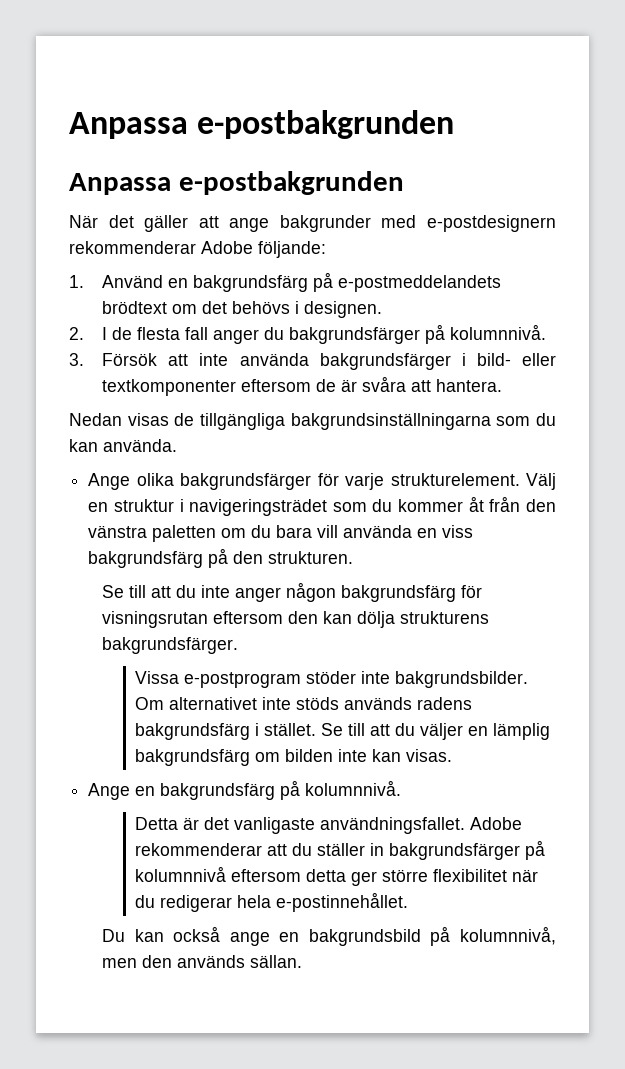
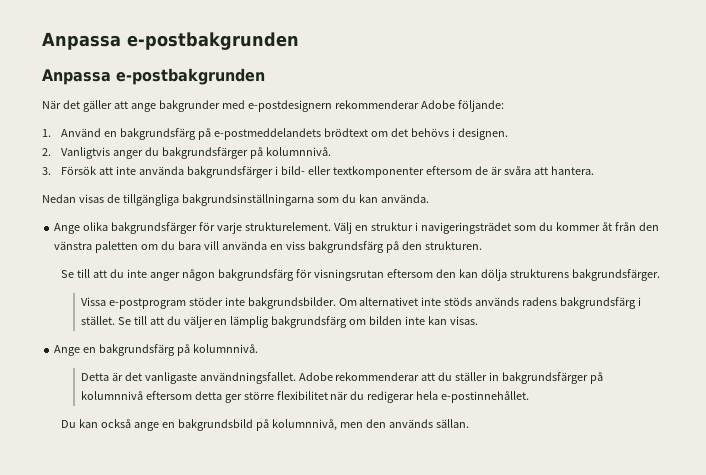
[102,327,209,340] I de flesta fall -> [61,147,111,159] Vanligtvis

